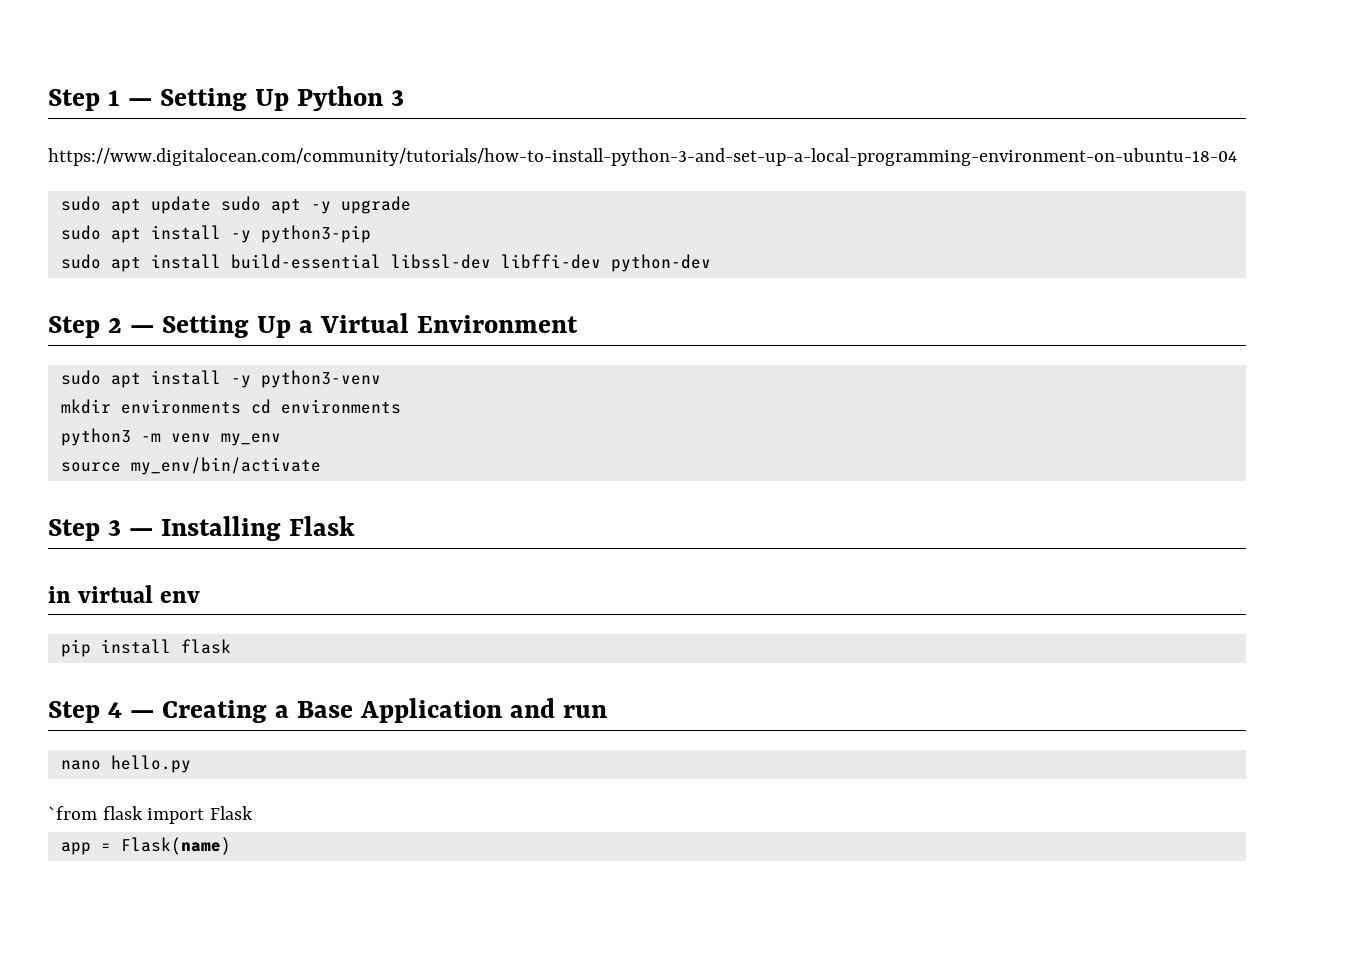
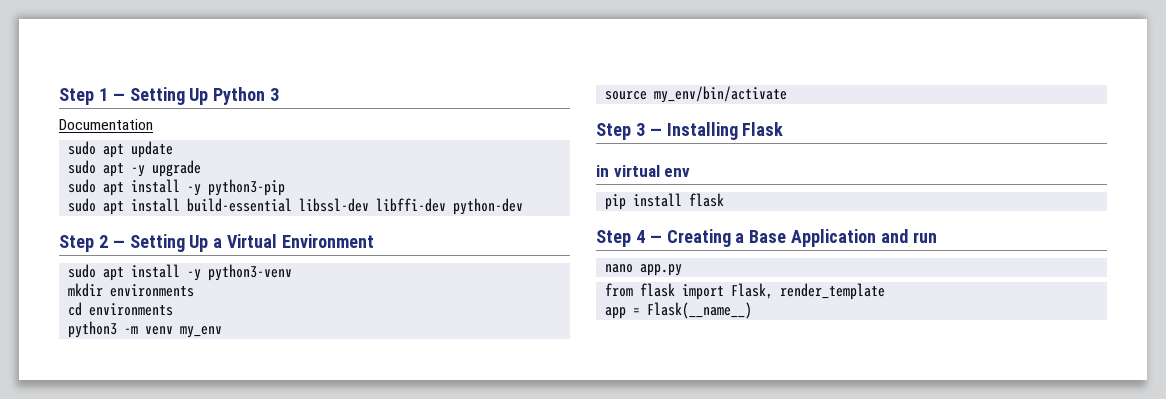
[48,148,1237,166] https://www.digitalocean.com/community/tutorials/how-to-install-python-3-and-set-up-a-local-programming-environment-on-ubuntu-18-04 -> [59,119,153,130] Documentation
(211, 205) none -> (174, 149) //
(241, 406) none -> (195, 290) //
[110,755,191,773] [48,806,254,824] hello.py // `from flask import Flask -> [640,264,683,276] [605,283,886,300] app.py // from flask import Flask, render_template
[120,837,231,855] Flask(name) -> [647,302,753,319] Flask(__name__)

